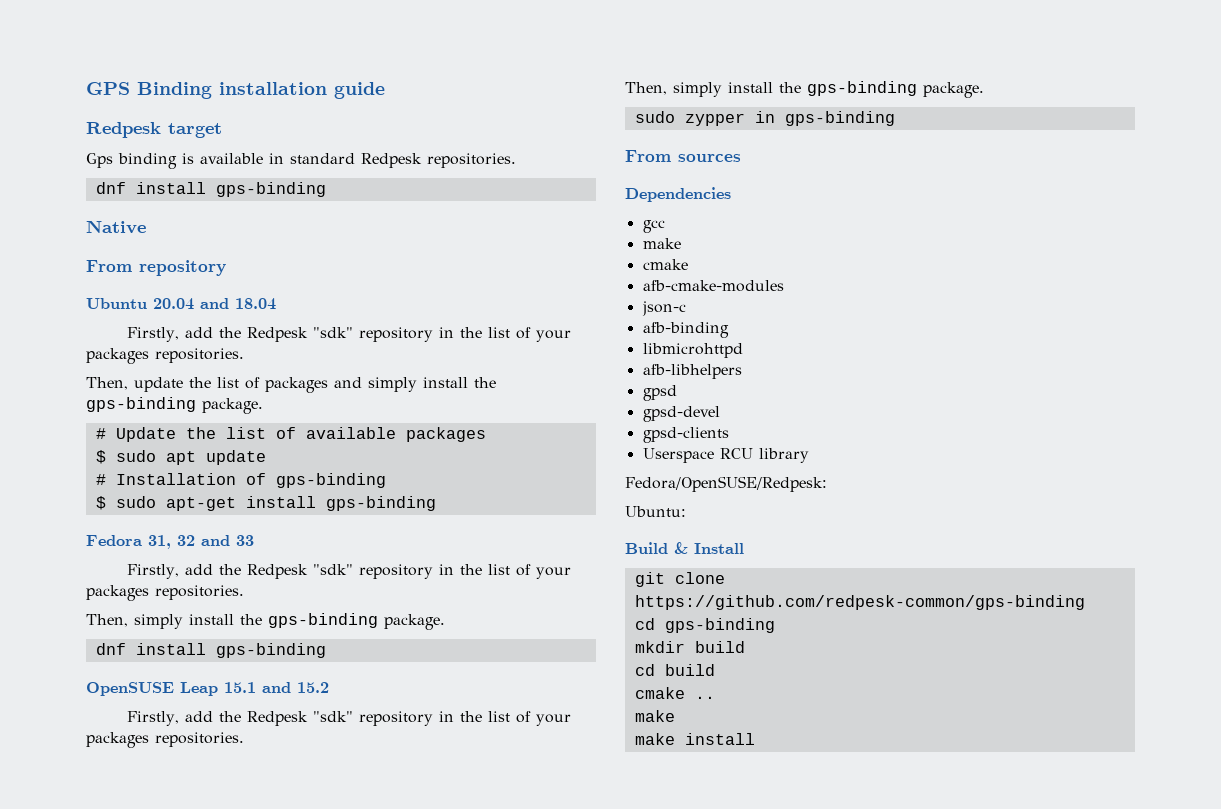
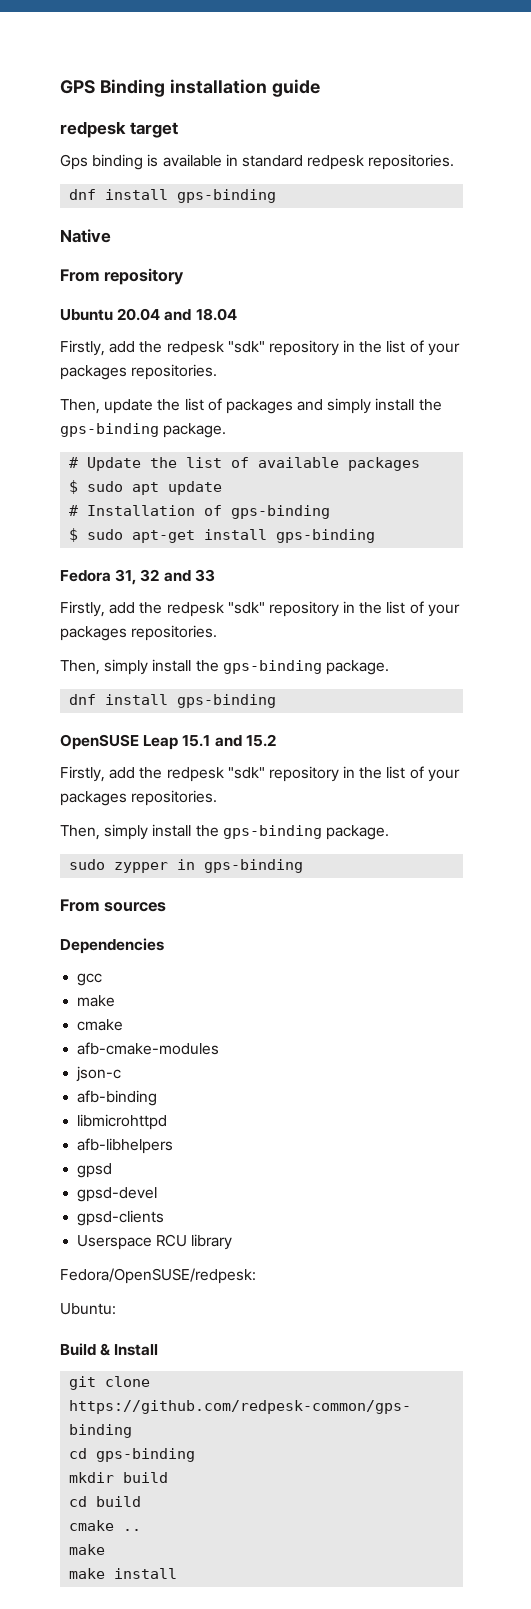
[86,122,161,138] Redpesk -> [60,121,126,138] redpesk
[361,153,422,168] Redpesk -> [307,155,365,170] redpesk
[246,327,308,342] Redpesk -> [166,341,224,356] redpesk
[246,564,308,579] Redpesk -> [166,602,224,617] redpesk
[246,711,308,726] Redpesk -> [166,767,224,782] redpesk
[625,476,827,492] Fedora/OpenSUSE/Redpesk: -> [60,1268,256,1284] Fedora/OpenSUSE/redpesk:

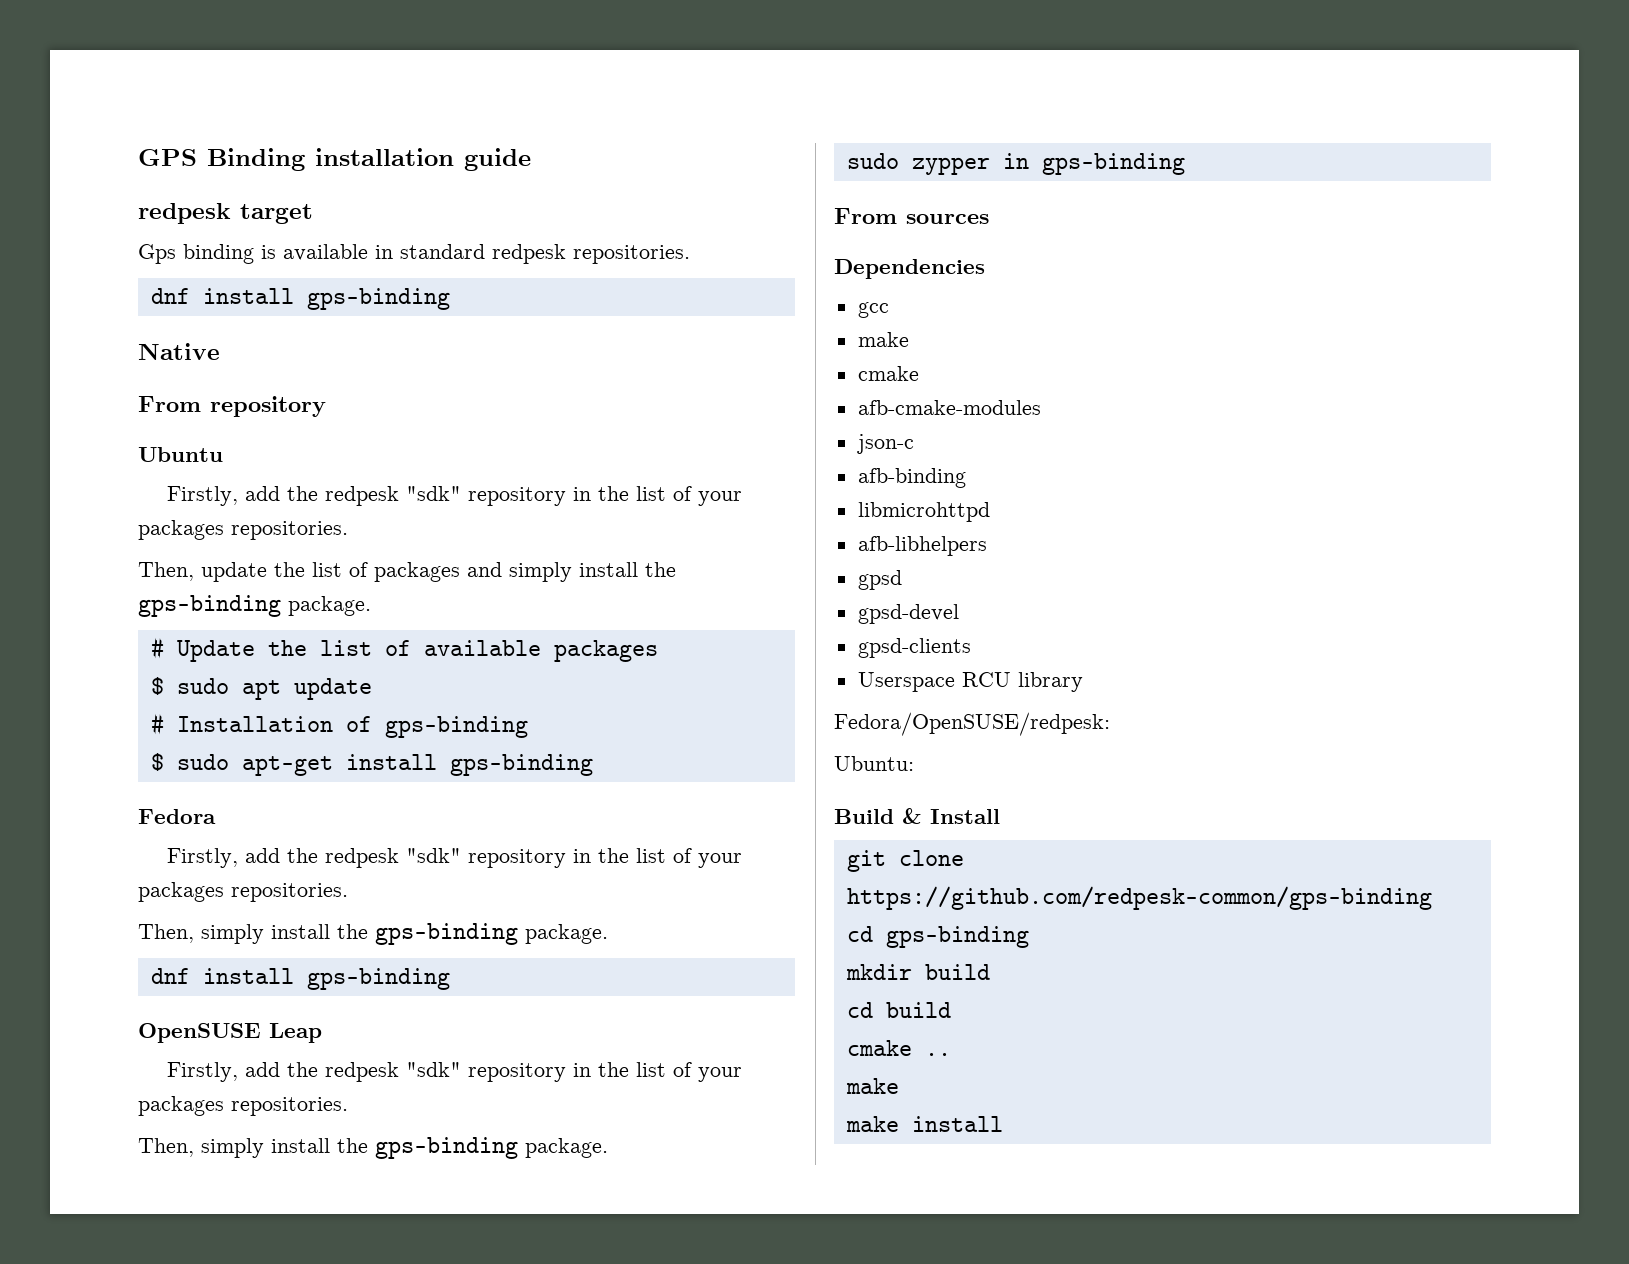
[117,308,237,321] 20.04 and 18.04 -> (223, 454) none
[115,569,215,585] 31, 32 and 33 -> (216, 816) none
[182,734,276,747] 15.1 and 15.2 -> (322, 1033) none

